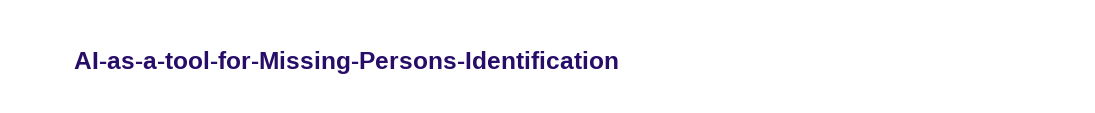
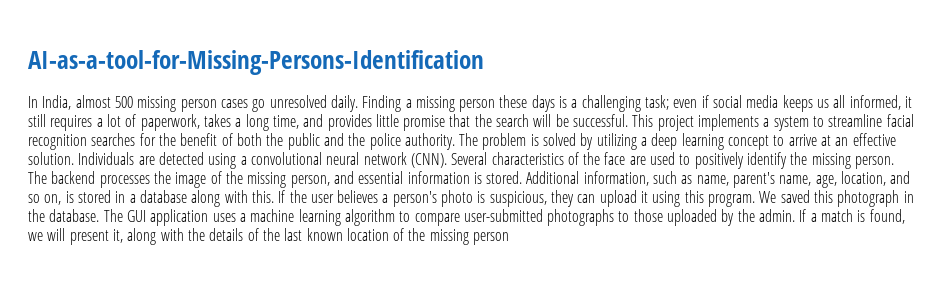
(619, 62) none -> [28,95,912,112] [28,114,914,131] [28,133,896,150] [28,152,895,169] [28,171,911,188] [28,190,914,207] [28,209,905,226] [28,228,510,245] // In India, almost 500 missing person cases go unresolved daily. Finding a missing person these days is a challenging task; even if social media keeps us all informed, it still requires a lot of paperwork, takes a long time, and provides little promise that the search will be successful. This project implements a system to streamline facial recognition searches for the benefit of both the public and the police authority. The problem is solved by utilizing a deep learning concept to arrive at an effective solution. Individuals are detected using a convolutional neural network (CNN). Several characteristics of the face are used to positively identify the missing person. The backend processes the image of the missing person, and essential information is stored. Additional information, such as name, parent's name, age, location, and so on, is stored in a database along with this. If the user believes a person's photo is suspicious, they can upload it using this program. We saved this photograph in the database. The GUI application uses a machine learning algorithm to compare user-submitted photographs to those uploaded by the admin. If a match is found, we will present it, along with the details of the last known location of the missing person

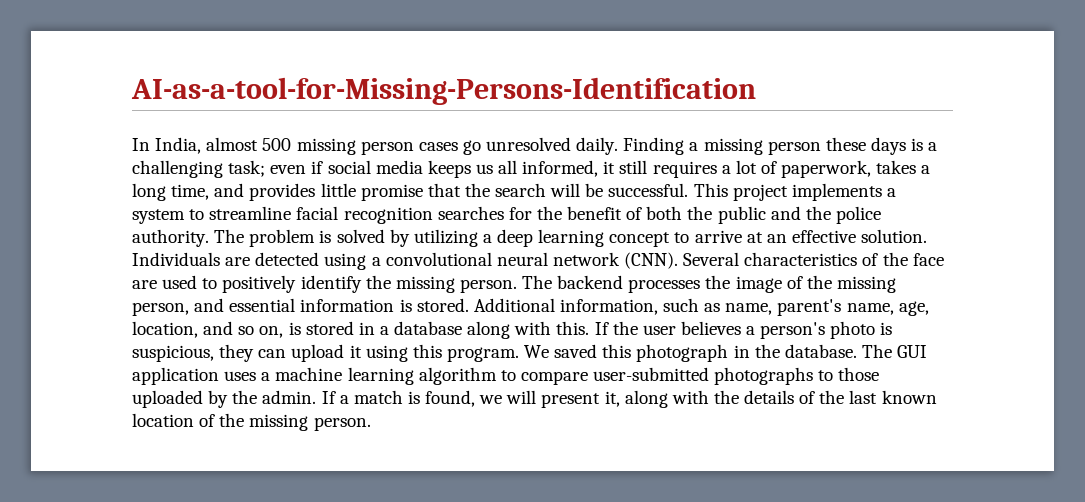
[473,232,510,245] person -> [313,417,371,431] person.

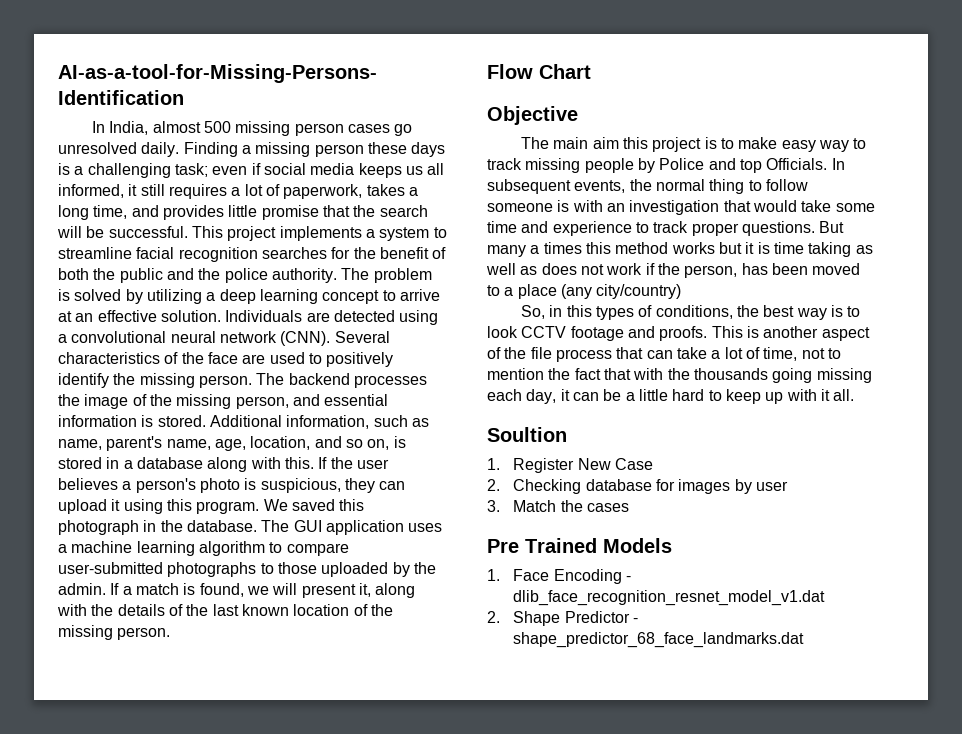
(371, 424) none -> [487,64,591,79] [487,106,578,125] [521,137,867,152] [487,158,845,173] [487,179,808,194] [487,200,875,215] [487,221,845,236] [487,242,873,257] [486,263,861,278] [487,284,682,299] [521,305,861,320] [487,326,870,341] [487,347,841,362] [487,368,872,383] [487,389,855,404] [487,427,567,442] [487,458,654,473] [487,479,789,494] [487,500,630,512] [487,538,672,553] [487,569,632,584] [513,590,826,606] [487,611,639,626] [513,632,805,648] // Flow Chart // Objective // The main aim this project is to make easy way to track missing people by Police and top Officials. In subsequent events, the normal thing to follow someone is with an investigation that would take some time and experience to track proper questions. But many a times this method works but it is time taking as well as does not work if the person, has been moved to a place (any city/country) // So, in this types of conditions, the best way is to look CCTV footage and proofs. This is another aspect of the file process that can take a lot of time, not to mention the fact that with the thousands going missing each day, it can be a little hard to keep up with it all. // Soultion // 1. Register New Case // 2. Checking database for images by user // 3. Match the cases // Pre Trained Models // 1. Face Encoding - dlib_face_recognition_resnet_model_v1.dat // 2. Shape Predictor - shape_predictor_68_face_landmarks.dat

